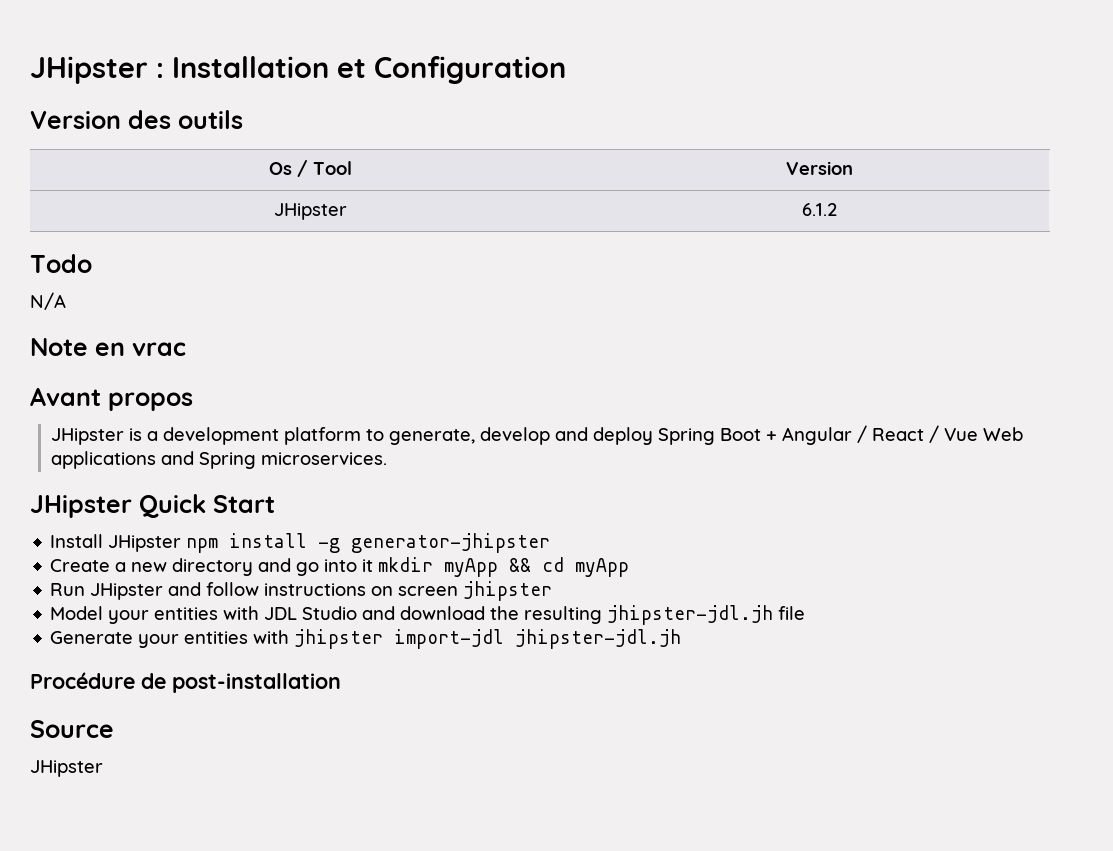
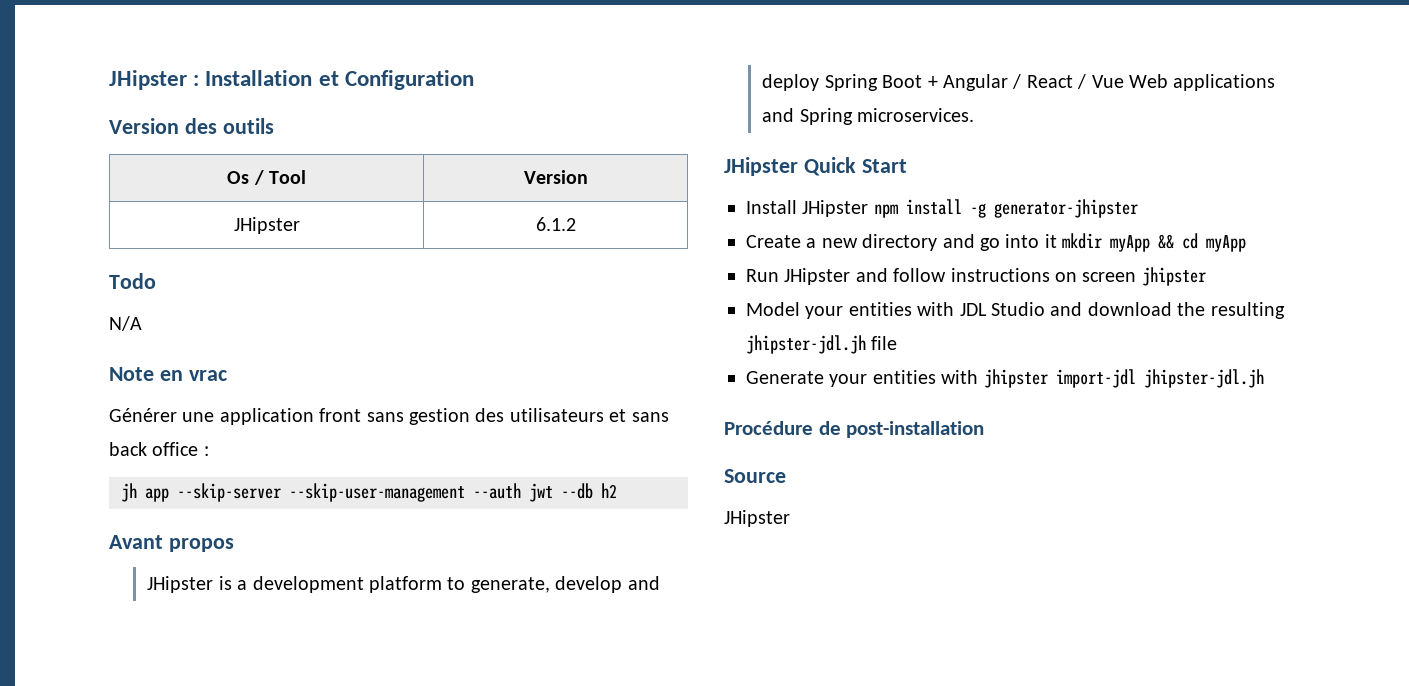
(186, 349) none -> [109,408,669,425] [109,442,209,456] [121,483,617,502] // Générer une application front sans gestion des utilisateurs et sans back office : // jh app --skip-server --skip-user-management --auth jwt --db h2

